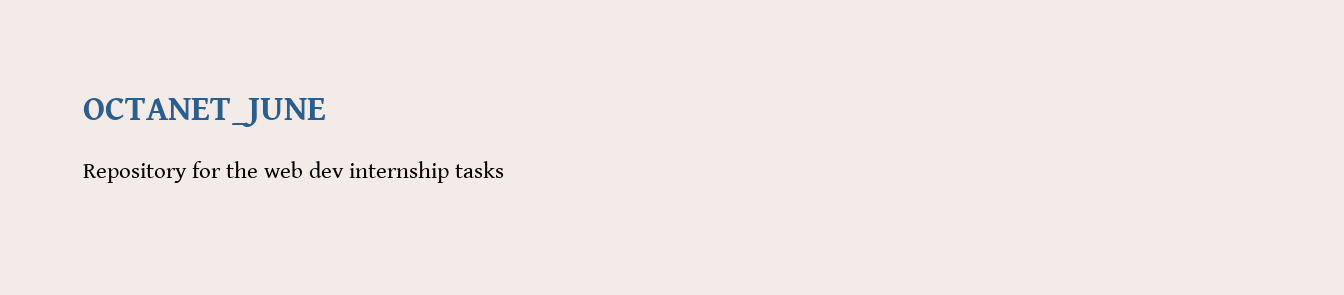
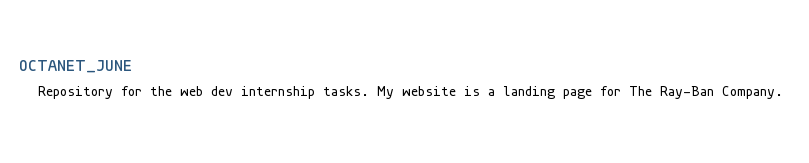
[455,161,505,178] tasks -> [323,86,784,99] tasks. My website is a landing page for The Ray-Ban Company.

